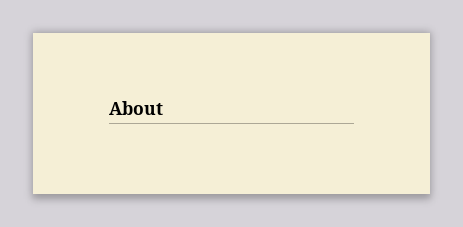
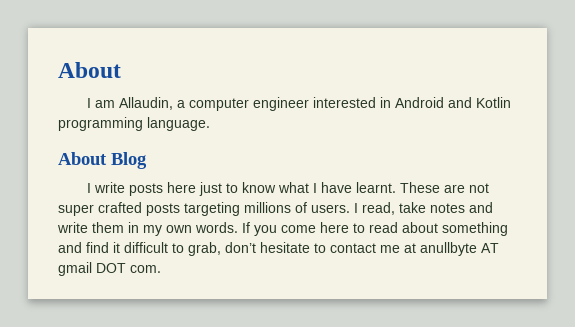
[109,101,163,115] About -> [58,62,121,78] [86,97,511,111] [58,117,210,131] [58,152,147,169] [86,182,489,196] [58,202,493,216] [57,222,508,236] [58,242,499,256] [58,262,161,276] About // I am Allaudin, a computer engineer interested in Android and Kotlin programming language. // About Blog // I write posts here just to know what I have learnt. These are not super crafted posts targeting millions of users. I read, take notes and write them in my own words. If you come here to read about something and find it difficult to grab, don’t hesitate to contact me at anullbyte AT gmail DOT com.

